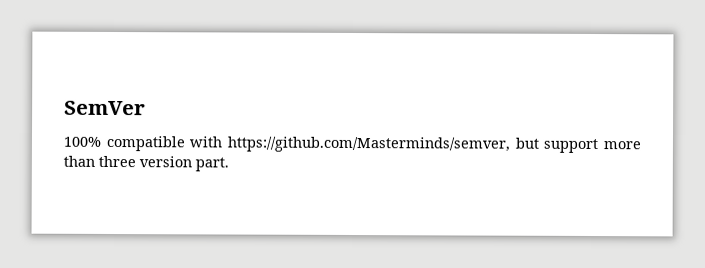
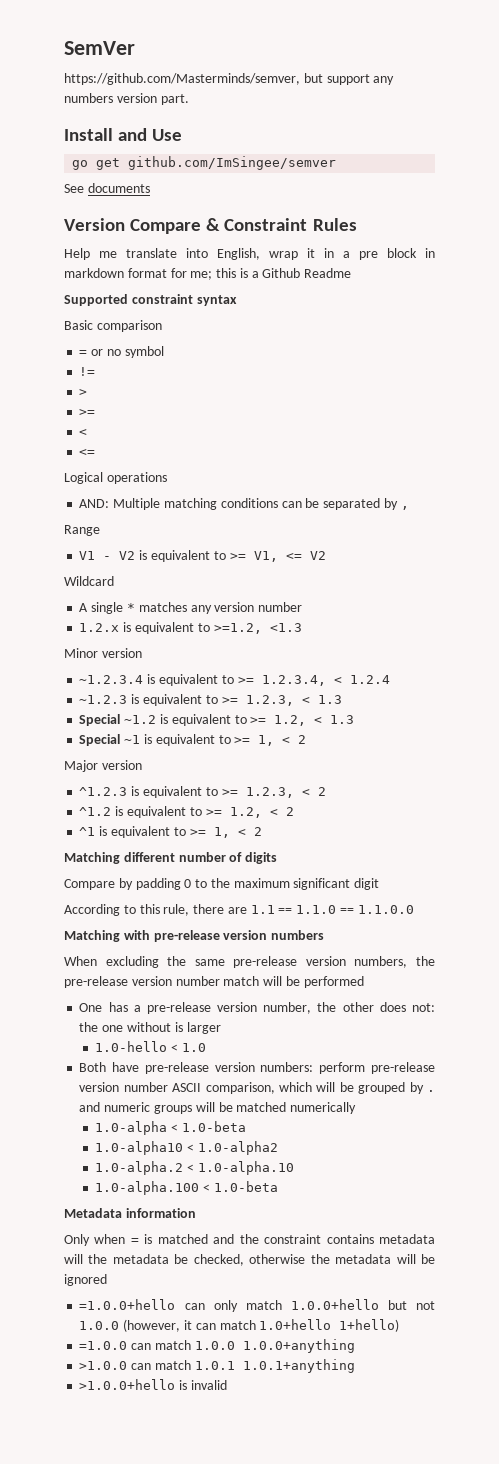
[63,135,641,154] [63,155,229,172] 100% compatible with https://github.com/Masterminds/semver, but support more than three version part. -> [64,73,395,85] [64,93,189,105] [64,128,183,141] [72,156,337,170] [64,183,150,193] [64,218,357,234] [64,248,435,260] [64,268,352,280] [64,294,237,306] [64,320,162,332] [79,346,164,358] [79,367,96,376] [79,389,88,396] [79,409,96,416] [79,429,88,436] [79,449,96,456] [64,472,167,484] [79,498,409,510] [64,525,100,536] [79,550,326,562] [64,576,114,586] [79,602,303,614] [79,622,302,634] [64,648,142,658] [79,674,390,686] [79,694,342,706] [79,714,355,726] [79,734,307,746] [64,760,142,772] [79,786,326,798] [79,806,294,818] [79,826,262,838] [64,852,278,864] [64,878,380,890] [64,904,414,916] [64,930,325,942] [64,956,435,968] [64,976,364,988] [79,1002,436,1014] [79,1022,221,1034] [95,1041,206,1052] [79,1062,435,1074] [79,1082,435,1094] [79,1102,357,1114] [95,1121,246,1135] [95,1141,278,1155] [95,1161,294,1175] [95,1181,278,1195] [64,1208,196,1218] [64,1234,436,1246] [64,1254,436,1266] [64,1274,107,1286] [79,1299,435,1312] [79,1319,400,1332] [79,1339,355,1353] [79,1359,355,1373] [79,1379,227,1390] https://github.com/Masterminds/semver, but support any numbers version part. // Install and Use // go get github.com/ImSingee/semver // See documents // Version Compare & Constraint Rules // Help me translate into English, wrap it in a pre block in markdown format for me; this is a Github Readme // Supported constraint syntax // Basic comparison // = or no symbol // != // > // >= // < // <= // Logical operations // AND: Multiple matching conditions can be separated by , // Range // V1 - V2 is equivalent to >= V1, <= V2 // Wildcard // A single * matches any version number // 1.2.x is equivalent to >=1.2, <1.3 // Minor version // ~1.2.3.4 is equivalent to >= 1.2.3.4, < 1.2.4 // ~1.2.3 is equivalent to >= 1.2.3, < 1.3 // Special ~1.2 is equivalent to >= 1.2, < 1.3 // Special ~1 is equivalent to >= 1, < 2 // Major version // ^1.2.3 is equivalent to >= 1.2.3, < 2 // ^1.2 is equivalent to >= 1.2, < 2 // ^1 is equivalent to >= 1, < 2 // Matching different number of digits // Compare by padding 0 to the maximum significant digit // According to this rule, there are 1.1 == 1.1.0 == 1.1.0.0 // Matching with pre-release version numbers // When excluding the same pre-release version numbers, the pre-release version number match will be performed // One has a pre-release version number, the other does not: the one without is larger // 1.0-hello < 1.0 // Both have pre-release version numbers: perform pre-release version number ASCII comparison, which will be grouped by . and numeric groups will be matched numerically // 1.0-alpha < 1.0-beta // 1.0-alpha10 < 1.0-alpha2 // 1.0-alpha.2 < 1.0-alpha.10 // 1.0-alpha.100 < 1.0-beta // Metadata information // Only when = is matched and the constraint contains metadata will the metadata be checked, otherwise the metadata will be ignored // =1.0.0+hello can only match 1.0.0+hello but not 1.0.0 (however, it can match 1.0+hello 1+hello) // =1.0.0 can match 1.0.0 1.0.0+anything // >1.0.0 can match 1.0.1 1.0.1+anything // >1.0.0+hello is invalid

